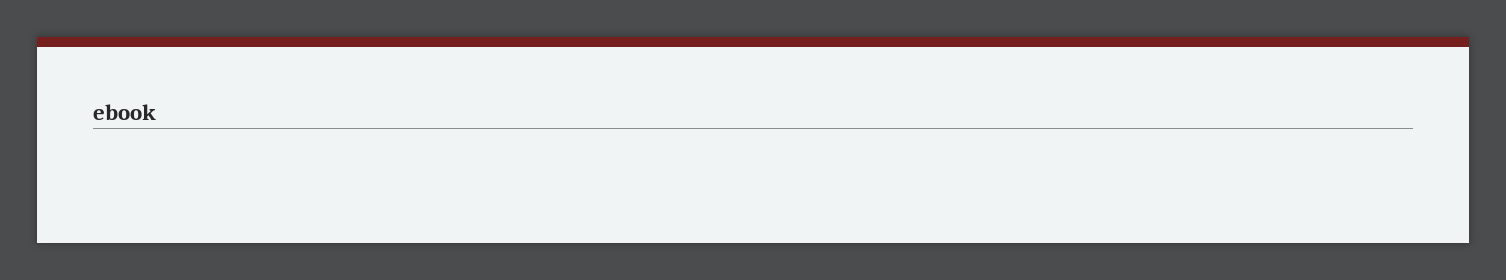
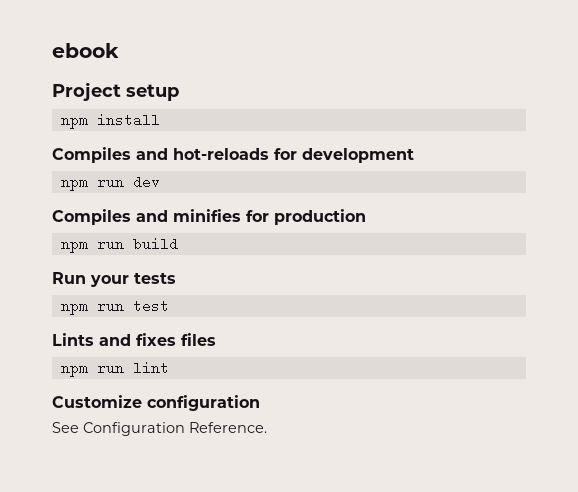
(156, 112) none -> [52,82,179,101] [60,113,160,129] [52,147,414,163] [60,175,160,191] [52,209,366,225] [60,237,178,253] [52,272,176,287] [60,299,169,315] [52,333,216,346] [60,362,169,377] [52,395,260,411] [52,422,267,436] // Project setup // npm install // Compiles and hot-reloads for development // npm run dev // Compiles and minifies for production // npm run build // Run your tests // npm run test // Lints and fixes files // npm run lint // Customize configuration // See Configuration Reference.

